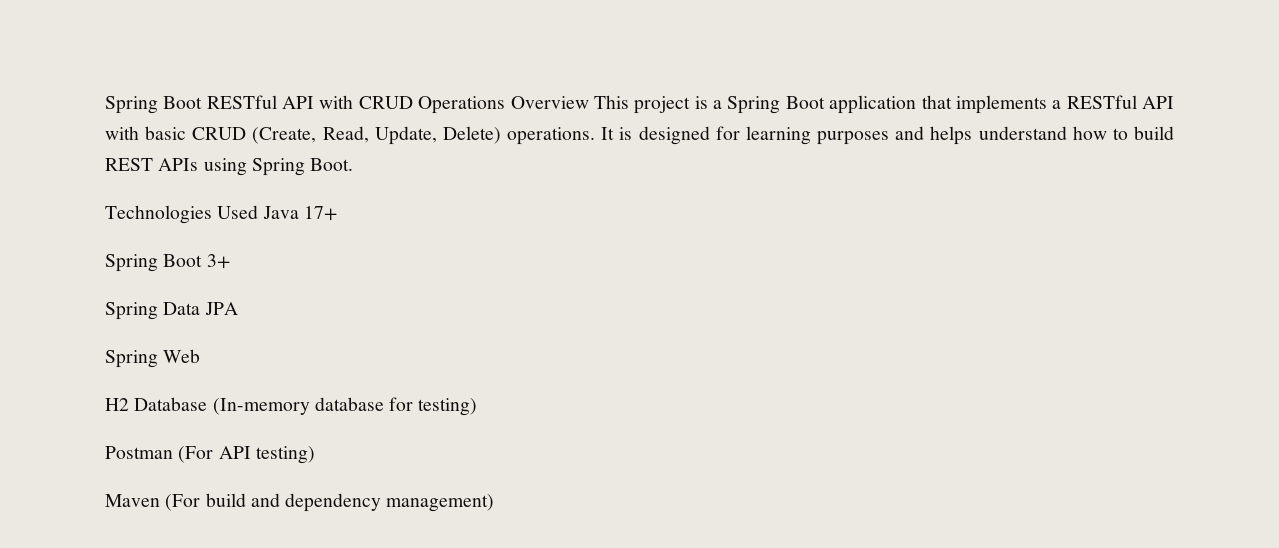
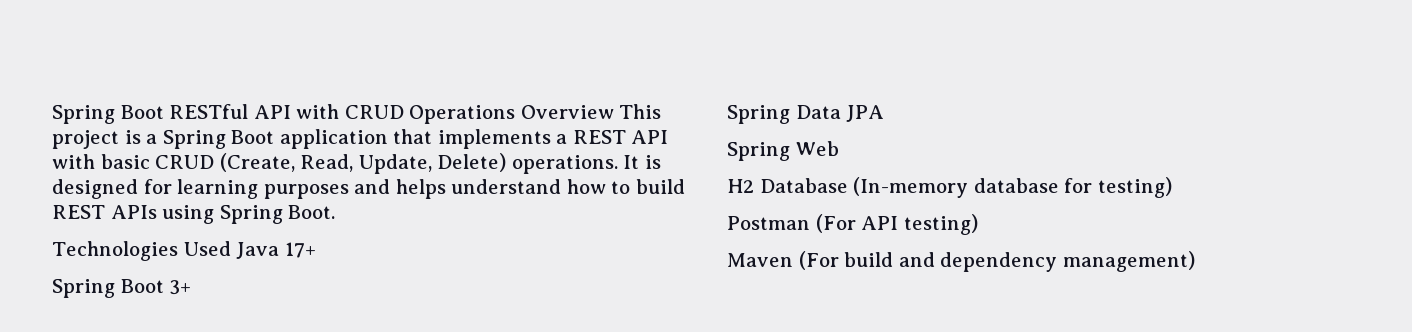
[1066,95,1137,109] RESTful -> [572,130,626,144] REST

